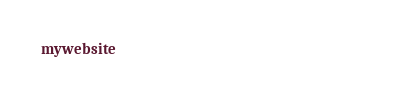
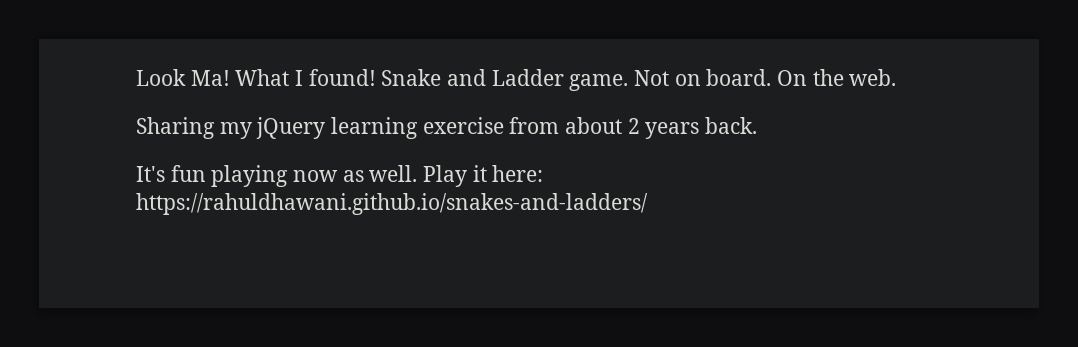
[41,42,116,57] mywebsite -> [136,69,897,91] [136,117,758,139] [136,165,544,187] [136,193,648,215] Look Ma! What I found! Snake and Ladder game. Not on board. On the web. // Sharing my jQuery learning exercise from about 2 years back. // It's fun playing now as well. Play it here: https://rahuldhawani.github.io/snakes-and-ladders/

